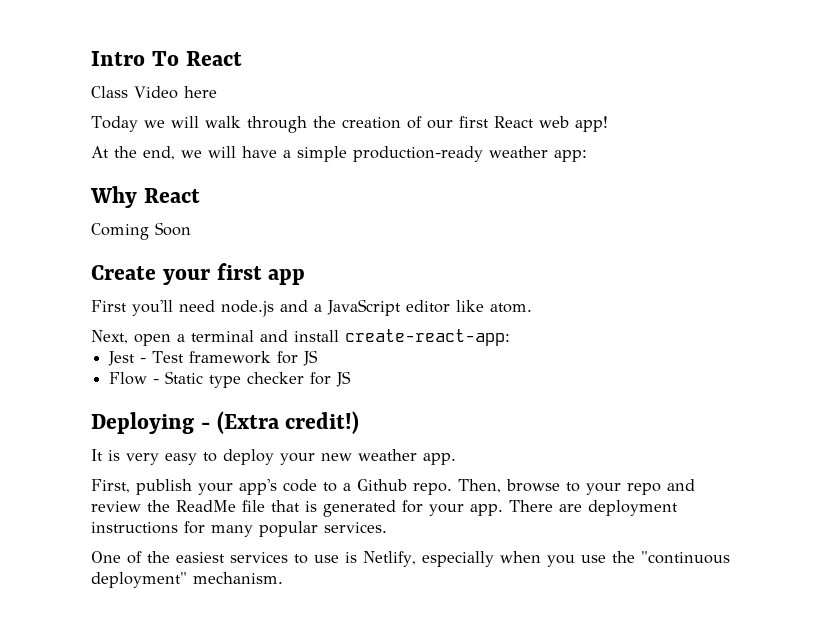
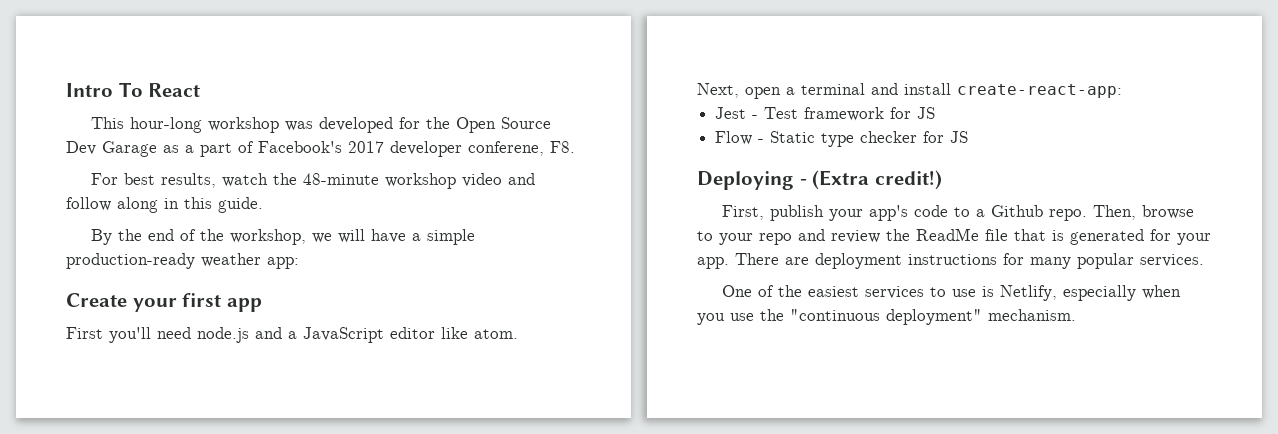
[91,86,217,99] [91,116,608,133] [91,146,175,160] Class Video here // Today we will walk through the creation of our first React web app! // At the end, -> [90,117,551,133] [66,141,575,157] [90,173,535,189] [66,197,263,213] [90,229,306,245] This hour-long workshop was developed for the Open Source Dev Garage as a part of Facebook's 2017 developer conferene, F8. // For best results, watch the 48-minute workshop video and follow along in this guide. // By the end of the workshop,
[90,186,200,208] [91,222,191,240] // Why React // Coming Soon -> (299, 263) none
[91,449,456,465] // It is very easy to deploy your new weather app. -> (942, 180) none

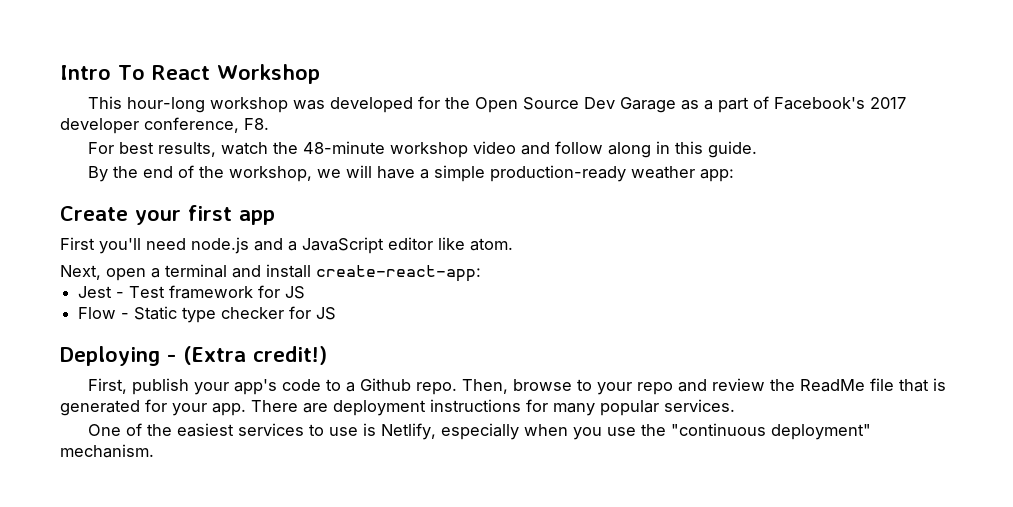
(201, 90) none -> [216,64,320,84] Workshop
[468,141,544,156] conferene, -> [144,117,239,133] conference,

